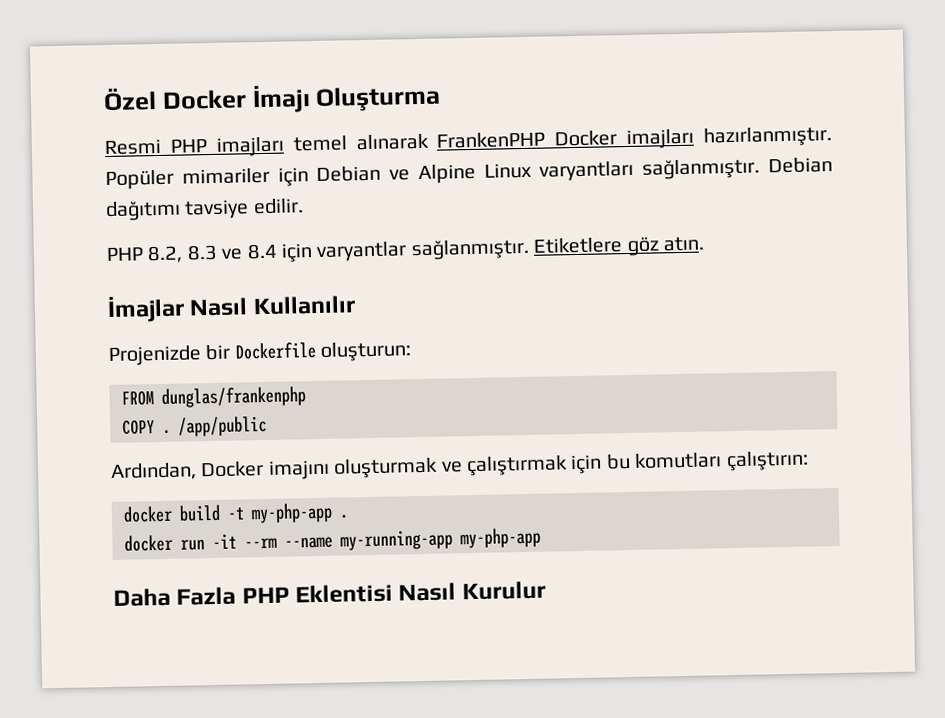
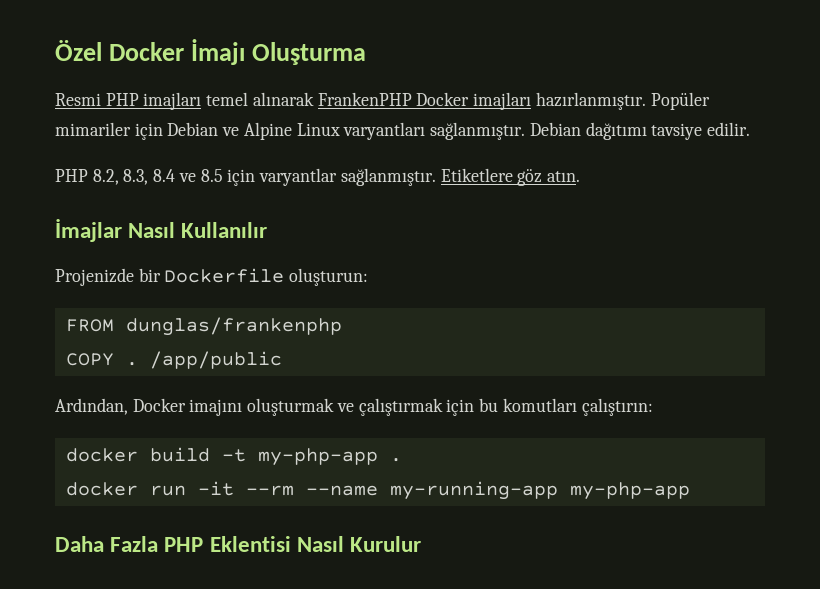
[186,243,278,261] 8.3 ve 8.4 -> [123,169,223,185] 8.3, 8.4 ve 8.5

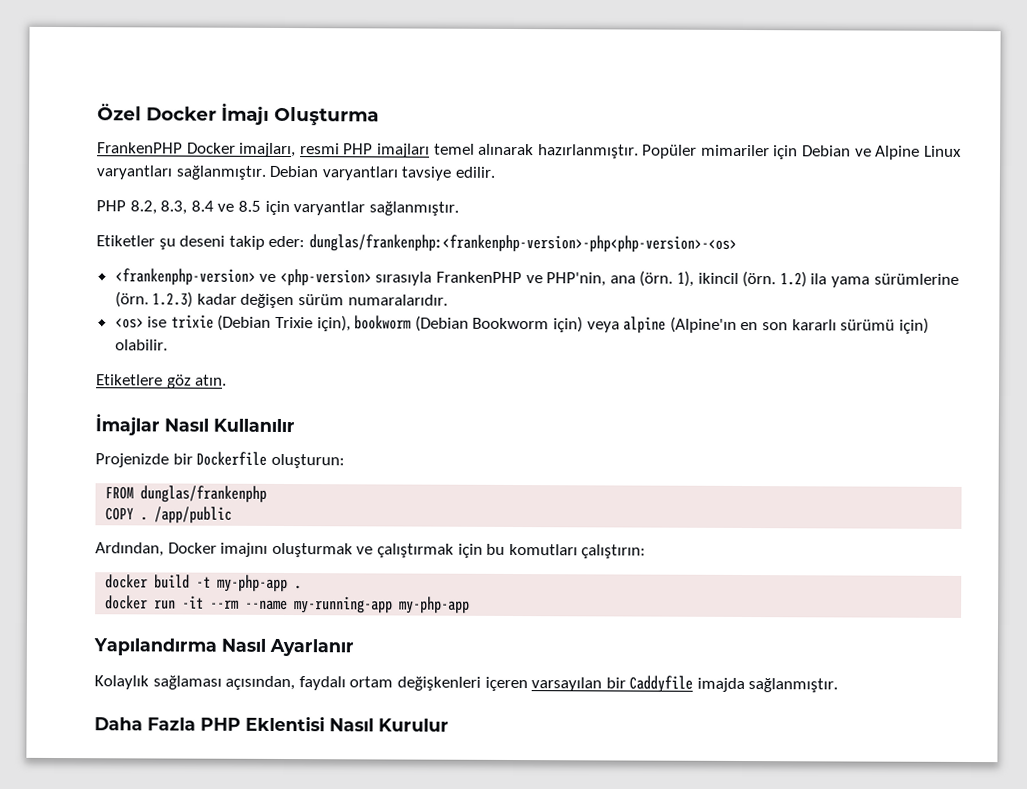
[55,93,101,106] Resmi -> [97,142,340,158] FrankenPHP Docker imajları, resmi
[317,92,532,110] FrankenPHP Docker imajları -> (535, 149) none
[585,122,647,140] dağıtımı -> [321,166,398,181] varyantları
(436, 177) none -> [96,234,737,253] [114,268,959,288] [114,291,448,309] [114,314,929,334] [114,339,168,351] // Etiketler şu deseni takip eder: dunglas/frankenphp:<frankenphp-version>-php<php-version>-<os> // <frankenphp-version> ve <php-version> sırasıyla FrankenPHP ve PHP'nin, ana (örn. 1), ikincil (örn. 1.2) ila yama sürümlerine (örn. 1.2.3) kadar değişen sürüm numaralarıdır. // <os> ise trixie (Debian Trixie için), bookworm (Debian Bookworm için) veya alpine (Alpine'ın en son kararlı sürümü için) olabilir. //
(690, 491) none -> [93,638,354,657] [94,675,839,693] // Yapılandırma Nasıl Ayarlanır // Kolaylık sağlaması açısından, faydalı ortam değişkenleri içeren varsayılan bir Caddyfile imajda sağlanmıştır.

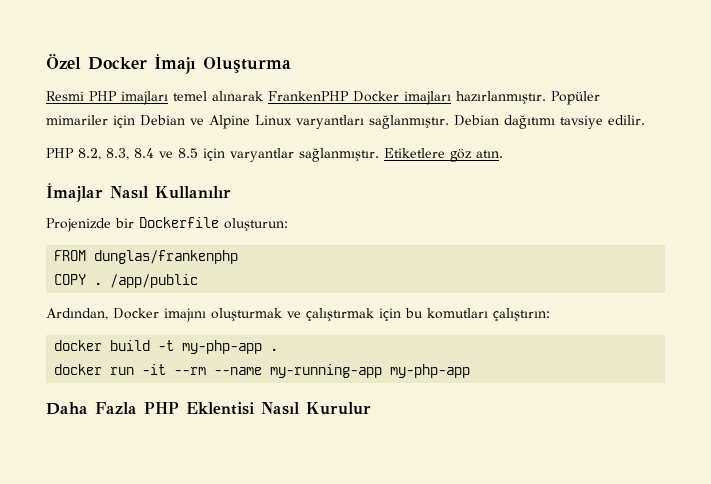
[97,142,340,158] FrankenPHP Docker imajları, resmi -> [46,91,84,101] Resmi
(535, 149) none -> [268,91,451,105] FrankenPHP Docker imajları
[321,166,398,181] varyantları -> [504,115,555,129] dağıtımı
[96,234,737,253] [114,268,959,288] [114,291,448,309] [114,314,929,334] [114,339,168,351] // Etiketler şu deseni takip eder: dunglas/frankenphp:<frankenphp-version>-php<php-version>-<os> // <frankenphp-version> ve <php-version> sırasıyla FrankenPHP ve PHP'nin, ana (örn. 1), ikincil (örn. 1.2) ila yama sürümlerine (örn. 1.2.3) kadar değişen sürüm numaralarıdır. // <os> ise trixie (Debian Trixie için), bookworm (Debian Bookworm için) veya alpine (Alpine'ın en son kararlı sürümü için) olabilir. // -> (379, 155) none
[93,638,354,657] [94,675,839,693] // Yapılandırma Nasıl Ayarlanır // Kolaylık sağlaması açısından, faydalı ortam değişkenleri içeren varsayılan bir Caddyfile imajda sağlanmıştır. -> (471, 371) none

